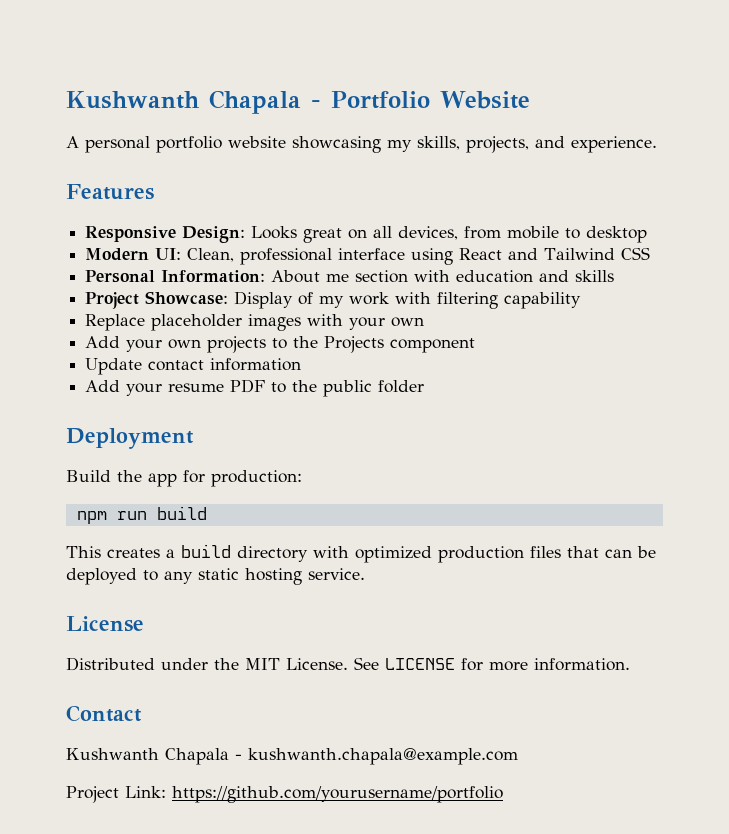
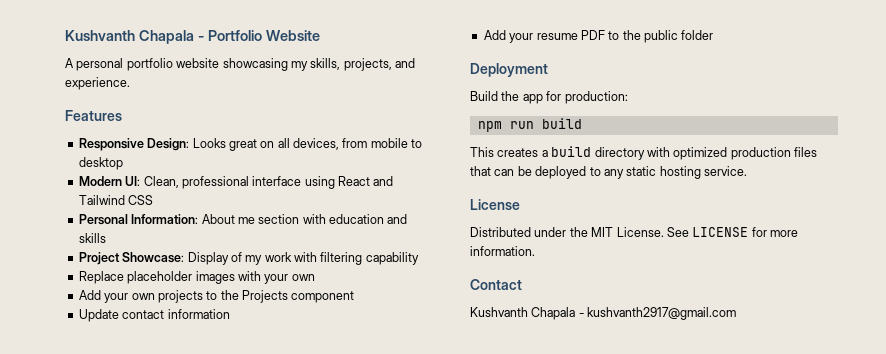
[66,91,199,109] Kushwanth -> [65,30,135,41] Kushvanth
[66,748,518,765] [66,786,503,803] Kushwanth Chapala - kushwanth.chapala@example.com // Project Link: https://github.com/yourusername/portfolio -> [470,307,737,320] Kushvanth Chapala - kushvanth2917@gmail.com

